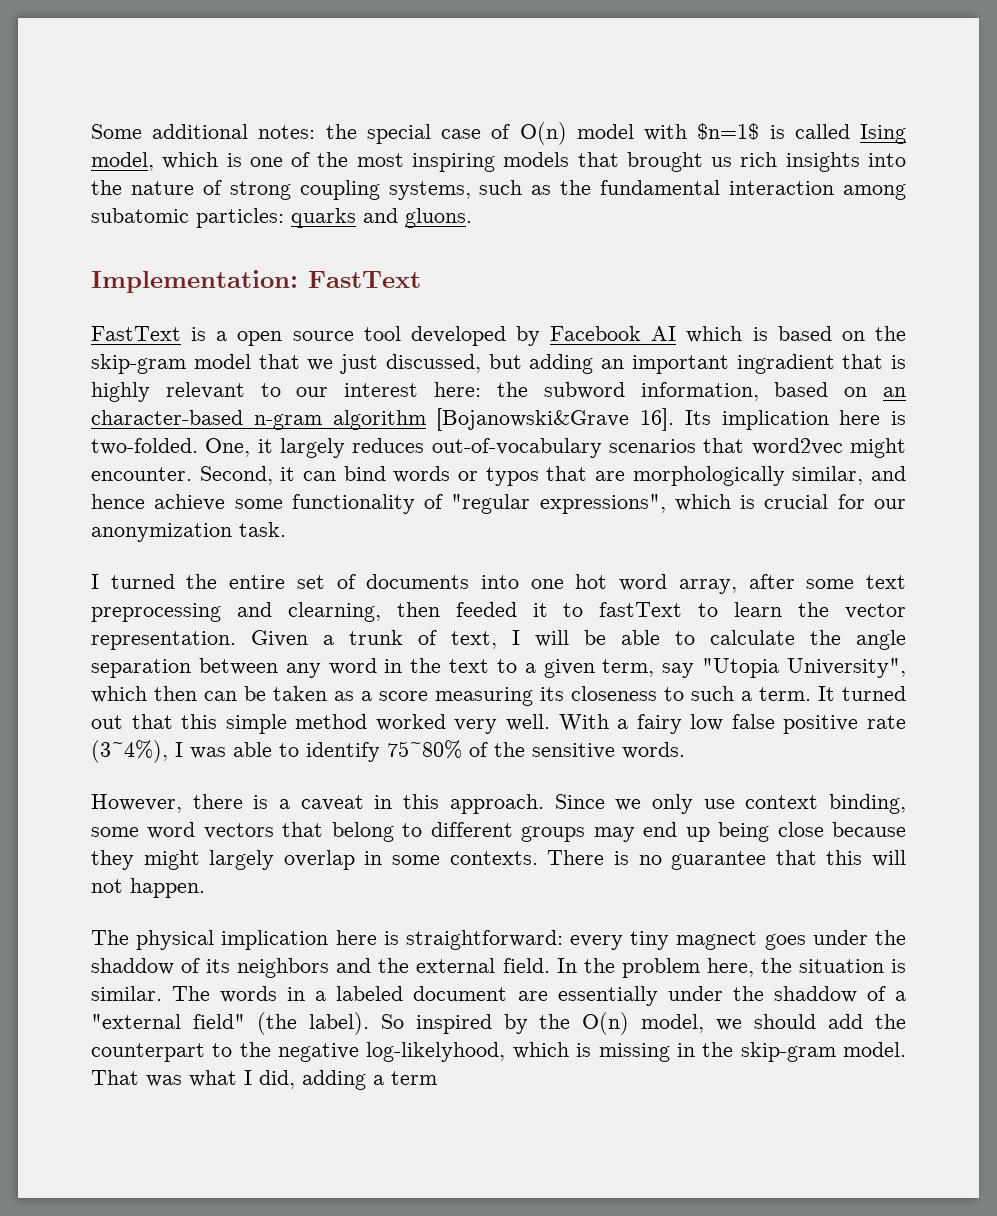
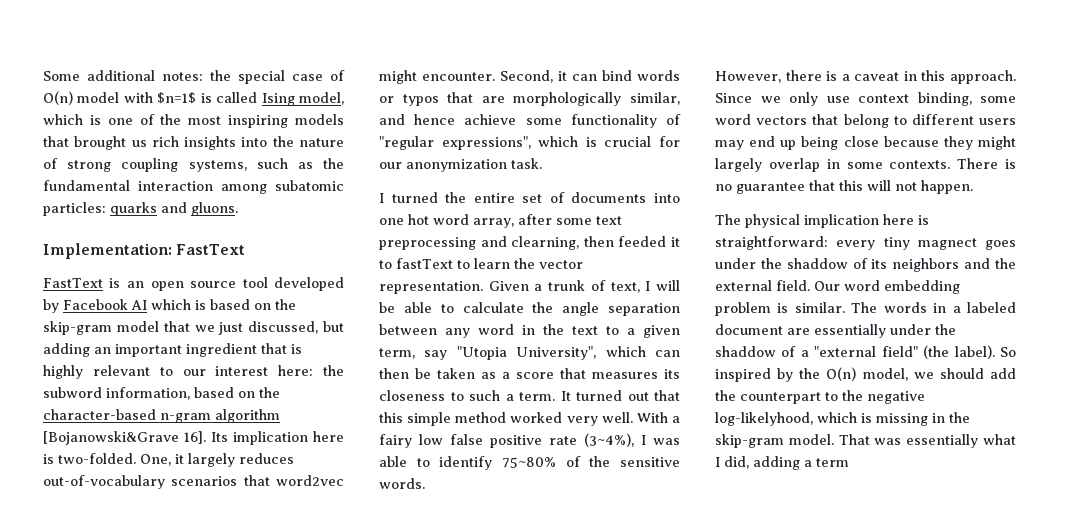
[216,331,228,341] a -> [126,281,144,288] an
[736,354,835,374] ingradient -> [186,343,257,357] ingredient
[883,387,907,397] an -> [259,387,280,398] the
[154,686,237,701] then can -> [655,350,680,357] [379,368,409,379] can then
[435,687,533,706] measuring -> [560,368,658,379] that measures
[521,826,586,842] groups -> [979,118,1016,125] users
[556,958,884,978] In the problem here, the situation -> [814,280,960,294] [715,302,771,316] Our word embedding problem
(182, 1081) none -> [906,434,979,448] essentially

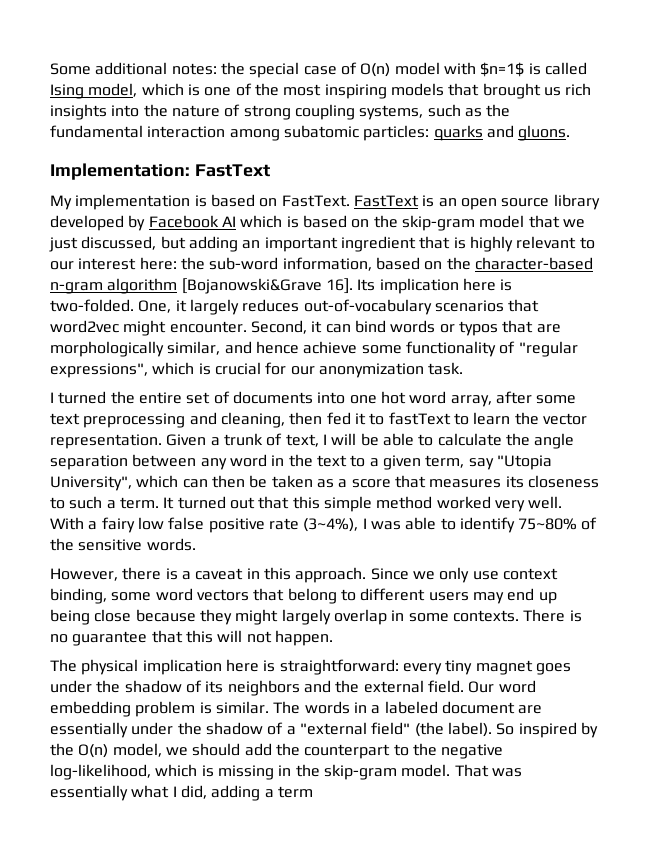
(246, 249) none -> [50,194,350,210] My implementation is based on FastText.
[242,277,268,288] tool -> [553,194,600,210] library
[43,387,102,398] subword -> [209,257,279,270] sub-word
[511,236,667,250] clearning, then feeded -> [220,412,351,428] cleaning, then fed
[917,238,977,250] magnect -> [475,660,533,675] magnet
[786,258,848,269] shaddow -> [124,680,182,693] shadow
[715,346,776,357] shaddow -> [205,722,263,735] shadow
[715,412,813,426] log-likelyhood, -> [50,764,151,780] log-likelihood,

